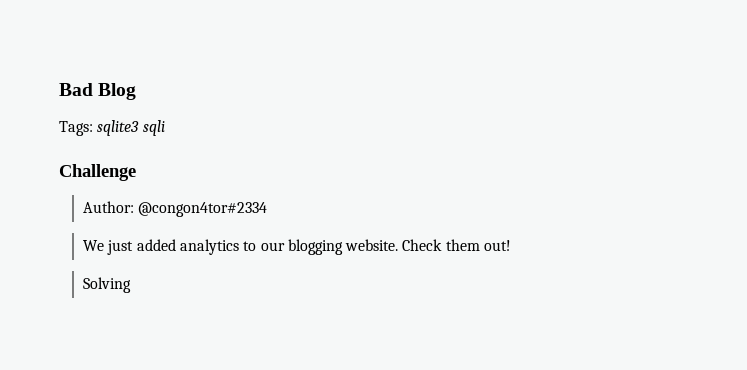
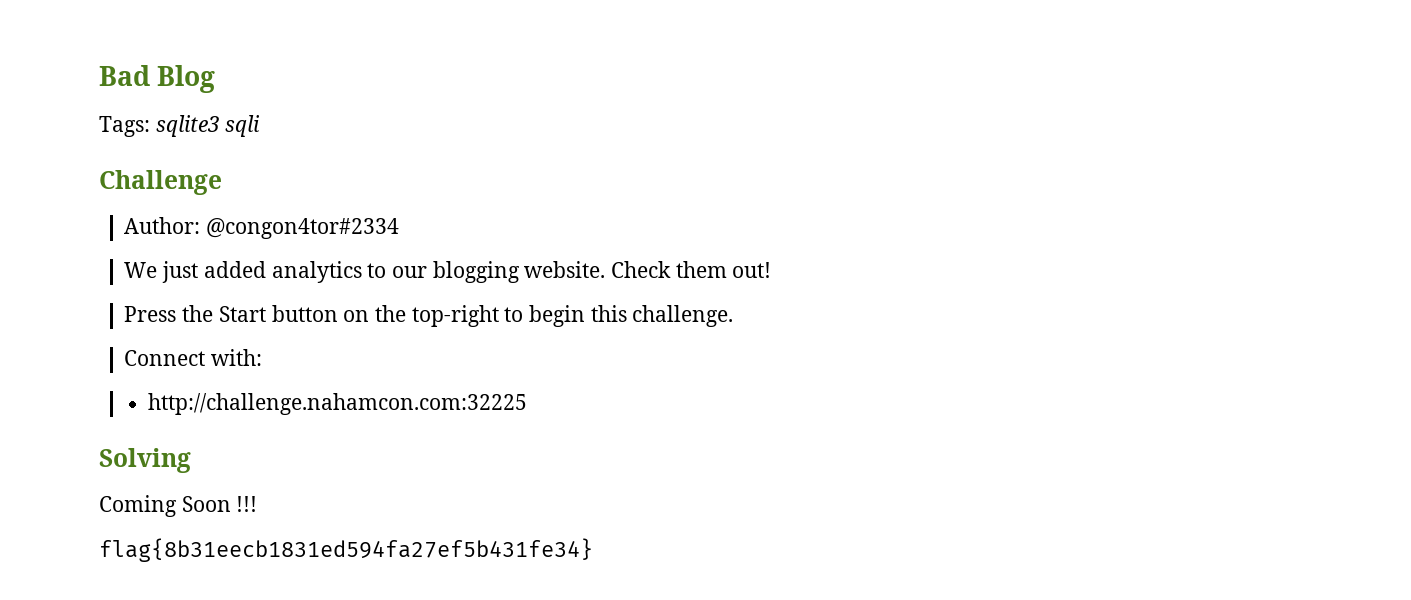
[82,277,131,293] Solving -> [124,305,734,327] [124,349,263,366] [147,393,527,415] [99,448,191,473] [99,495,258,517] [99,538,593,562] Press the Start button on the top-right to begin this challenge. // Connect with: // http://challenge.nahamcon.com:32225 // Solving // Coming Soon !!! // flag{8b31eecb1831ed594fa27ef5b431fe34}

